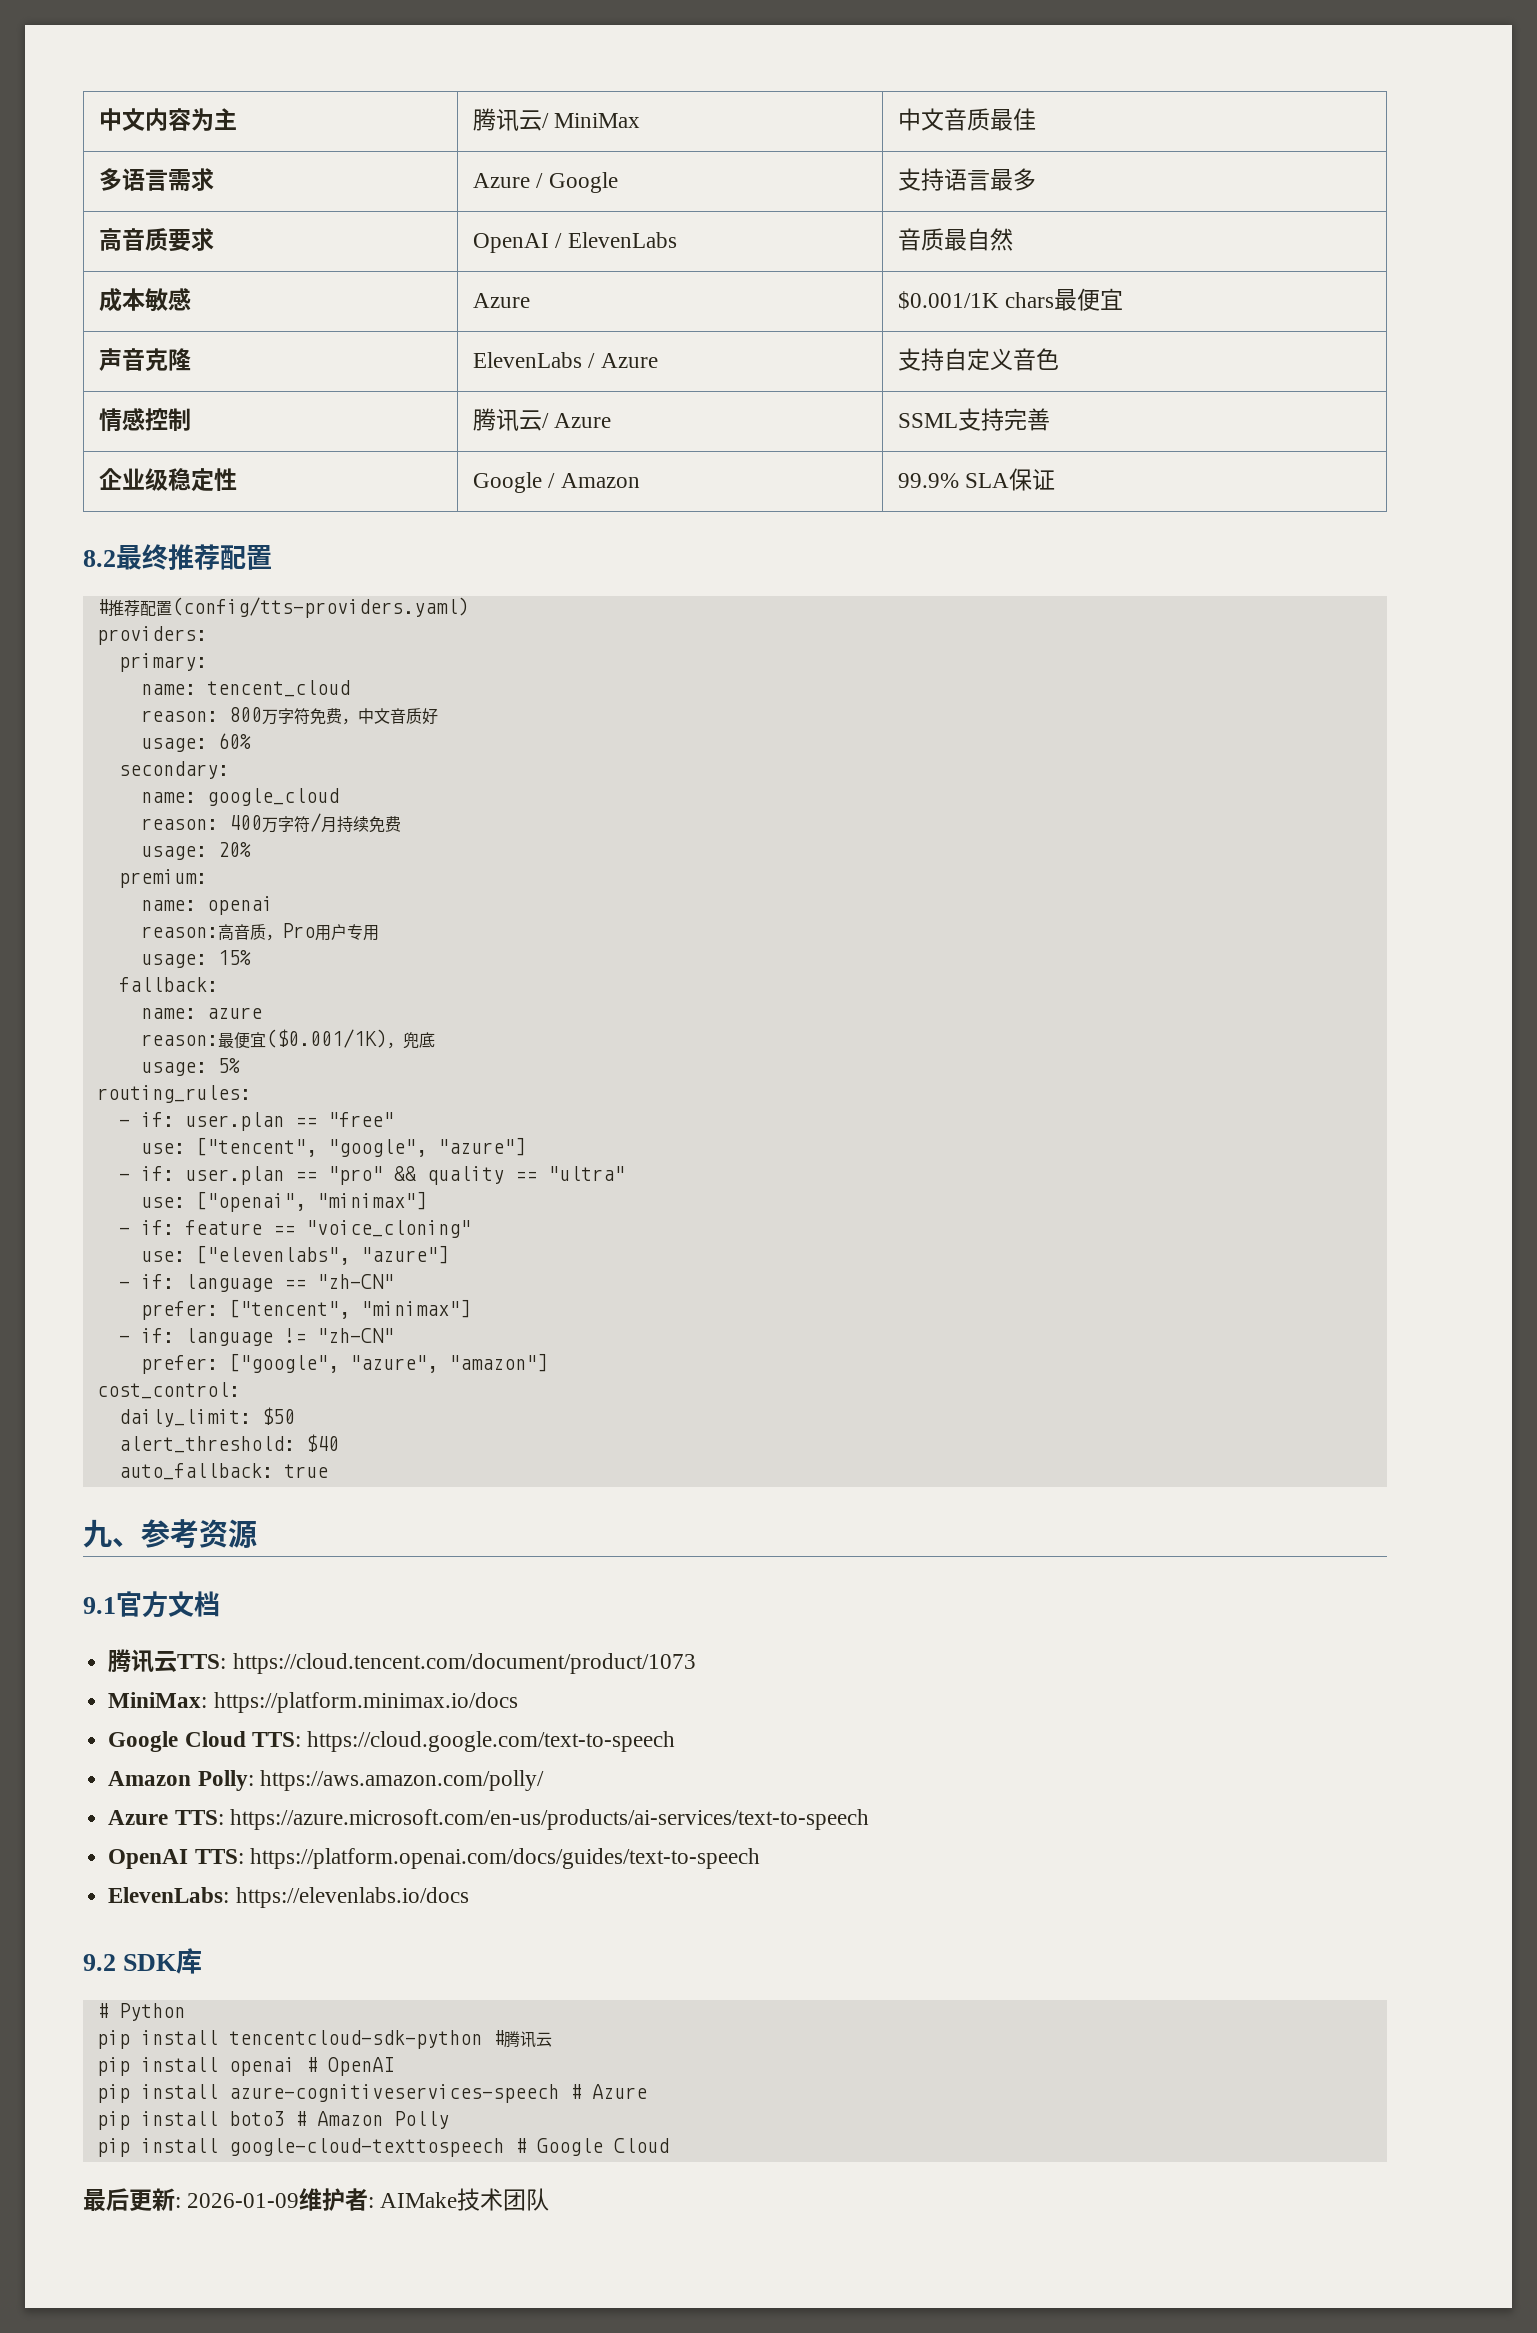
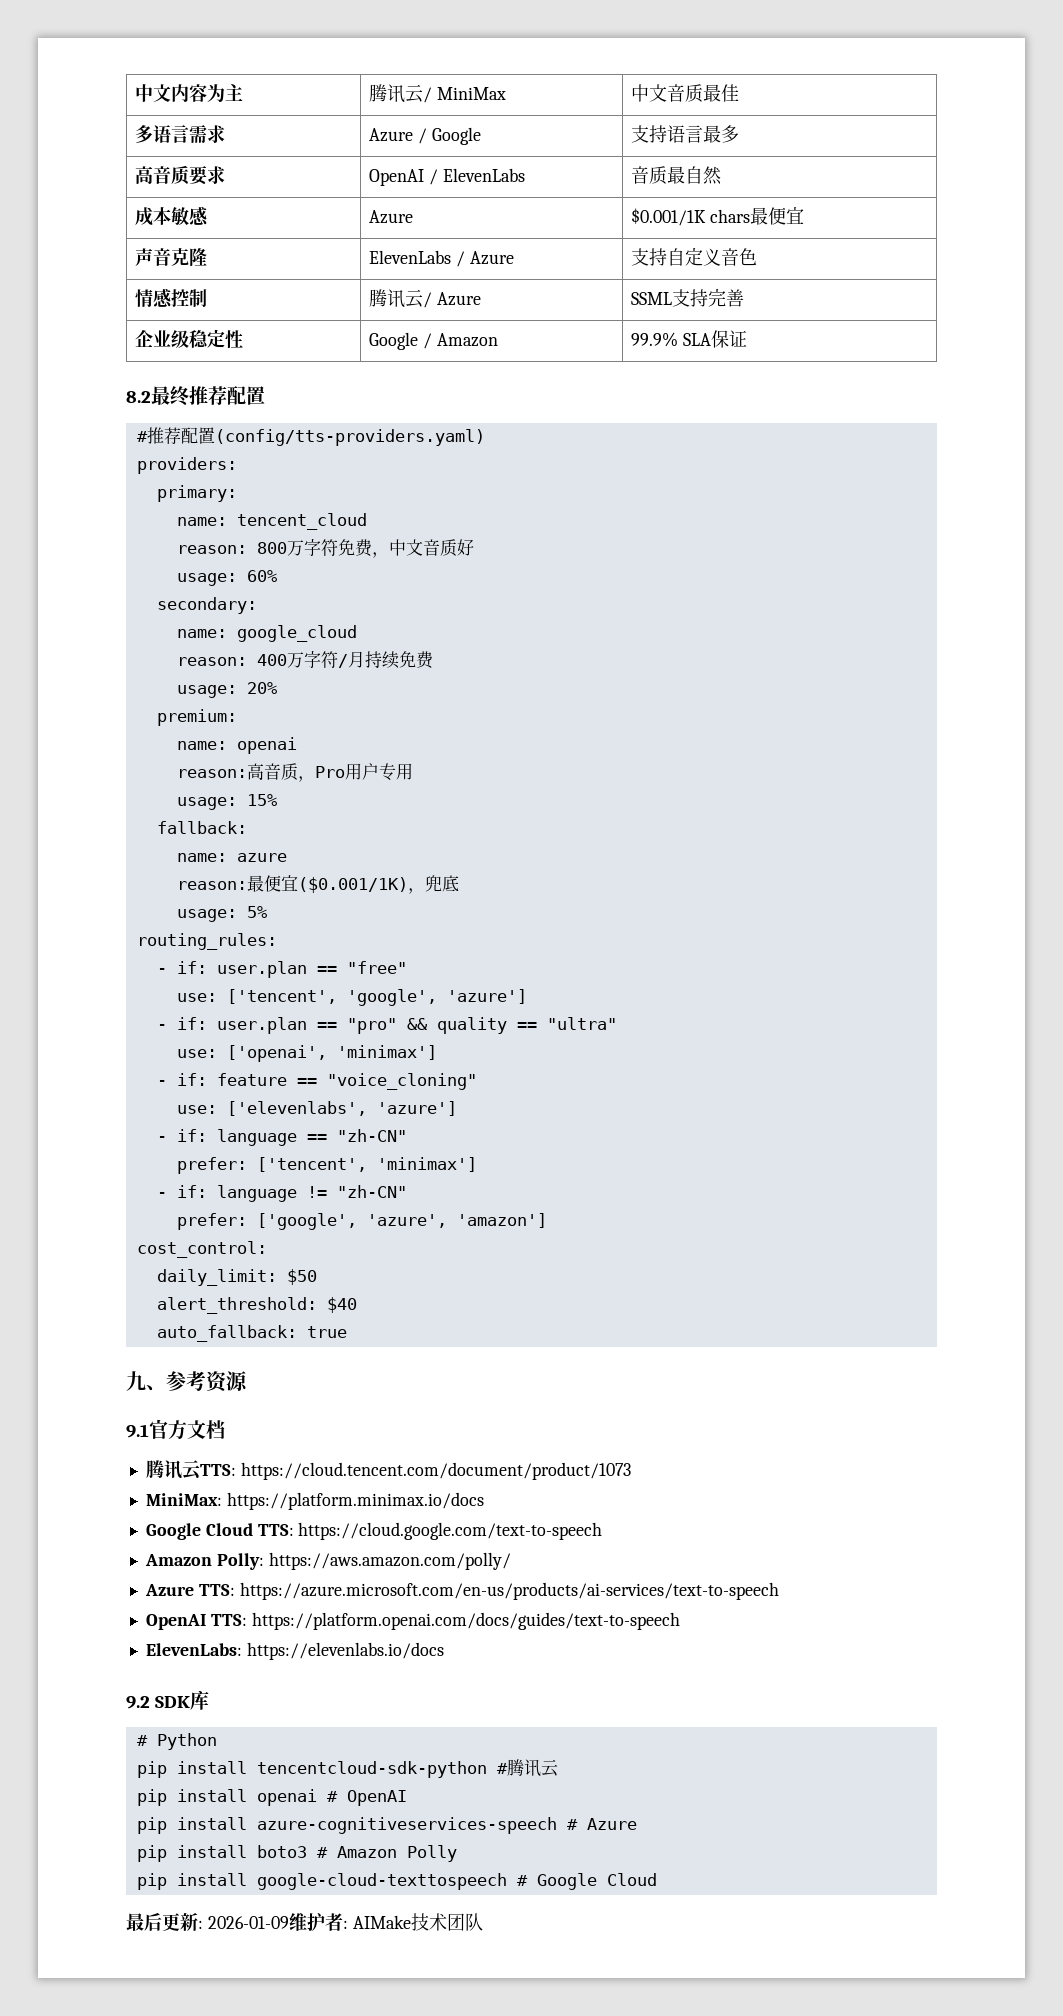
[195,1137,526,1157] ["tencent", "google", "azure"] -> [226,989,527,1006] ['tencent', 'google', 'azure']
[195,1191,427,1212] ["openai", "minimax"] -> [226,1045,437,1062] ['openai', 'minimax']
[195,1245,449,1265] ["elevenlabs", "azure"] -> [226,1101,457,1116] ['elevenlabs', 'azure']
[228,1299,471,1319] ["tencent", "minimax"] -> [256,1157,477,1172] ['tencent', 'minimax']
[228,1353,548,1373] ["google", "azure", "amazon"] -> [256,1213,547,1230] ['google', 'azure', 'amazon']

